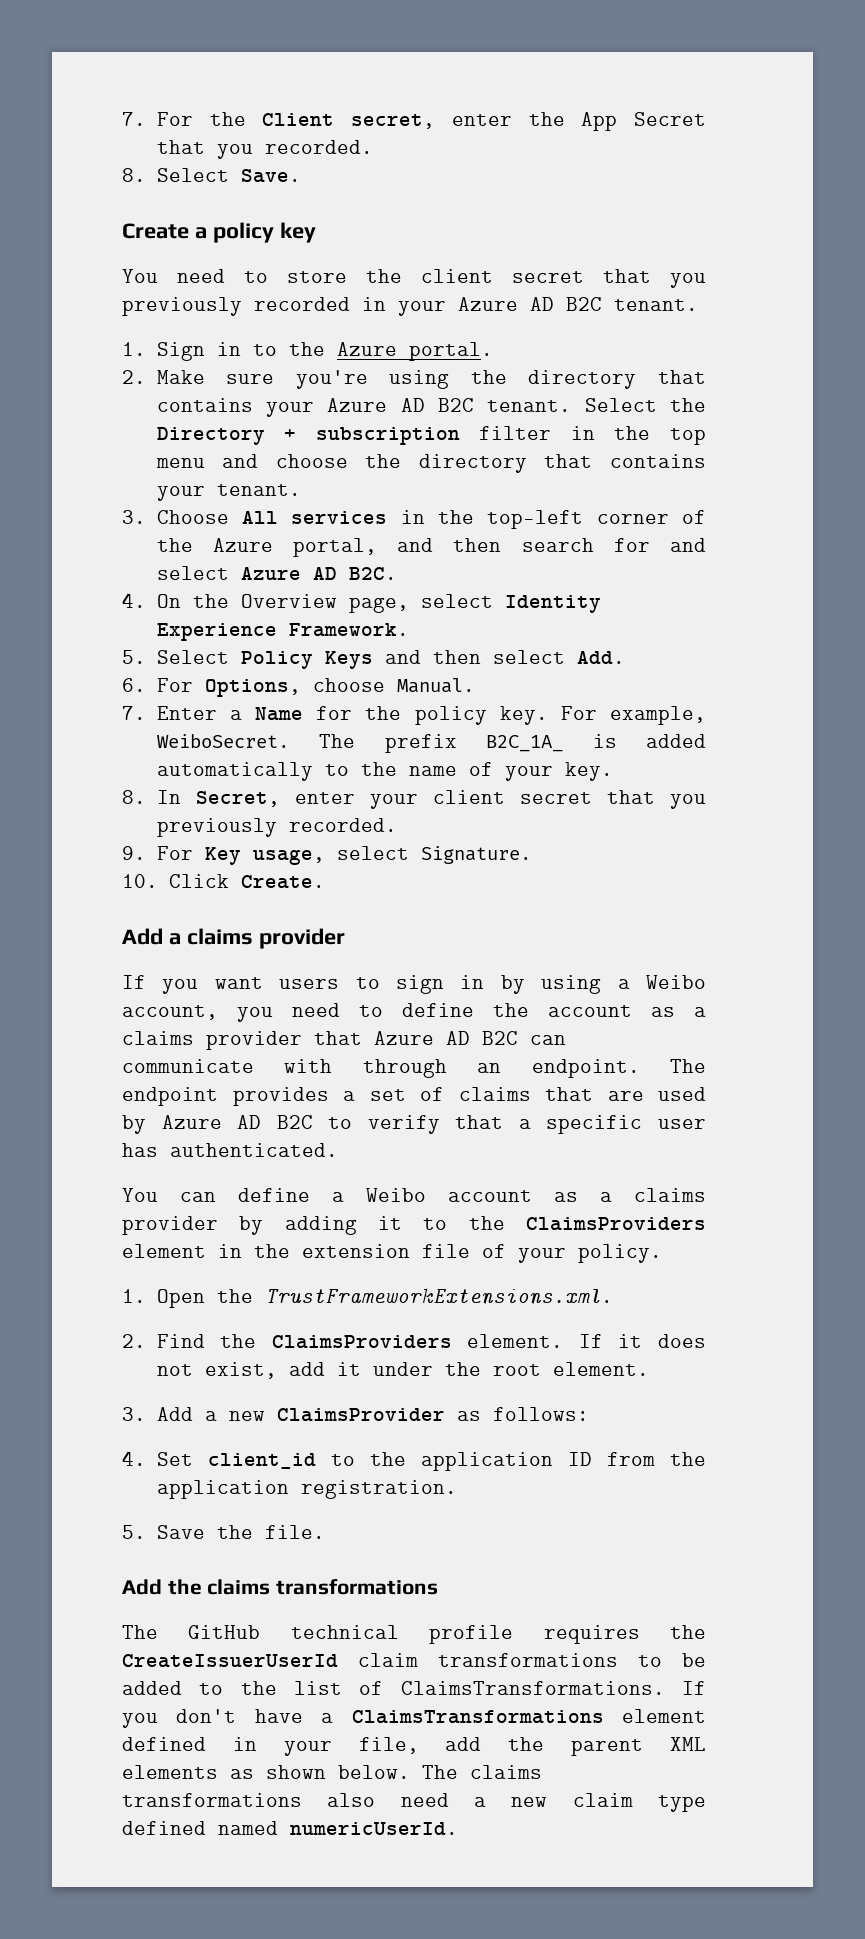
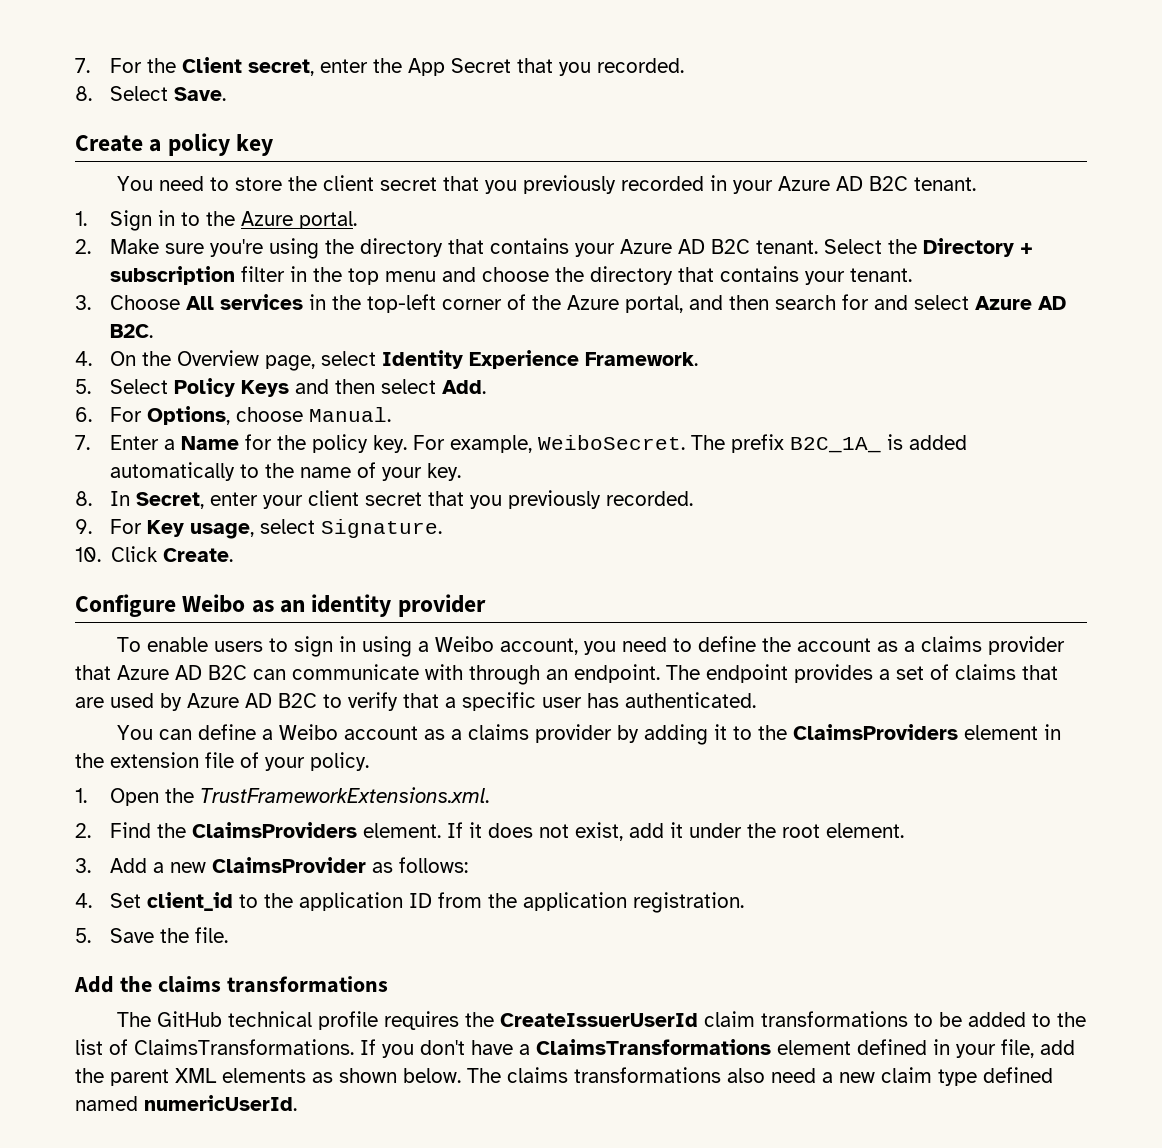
[122,928,345,949] [122,975,263,994] Add a claims provider // If you want -> [75,594,486,617] [116,637,208,652] Configure Weibo as an identity provider // To enable
[500,975,525,994] by -> (356, 644) none

